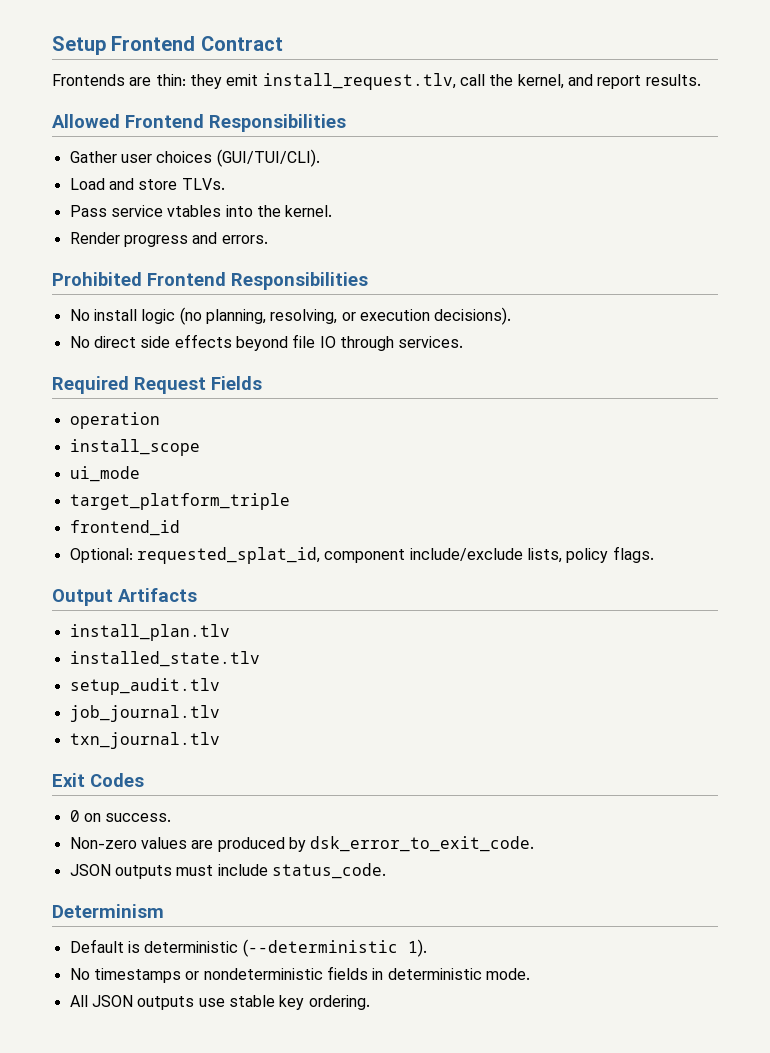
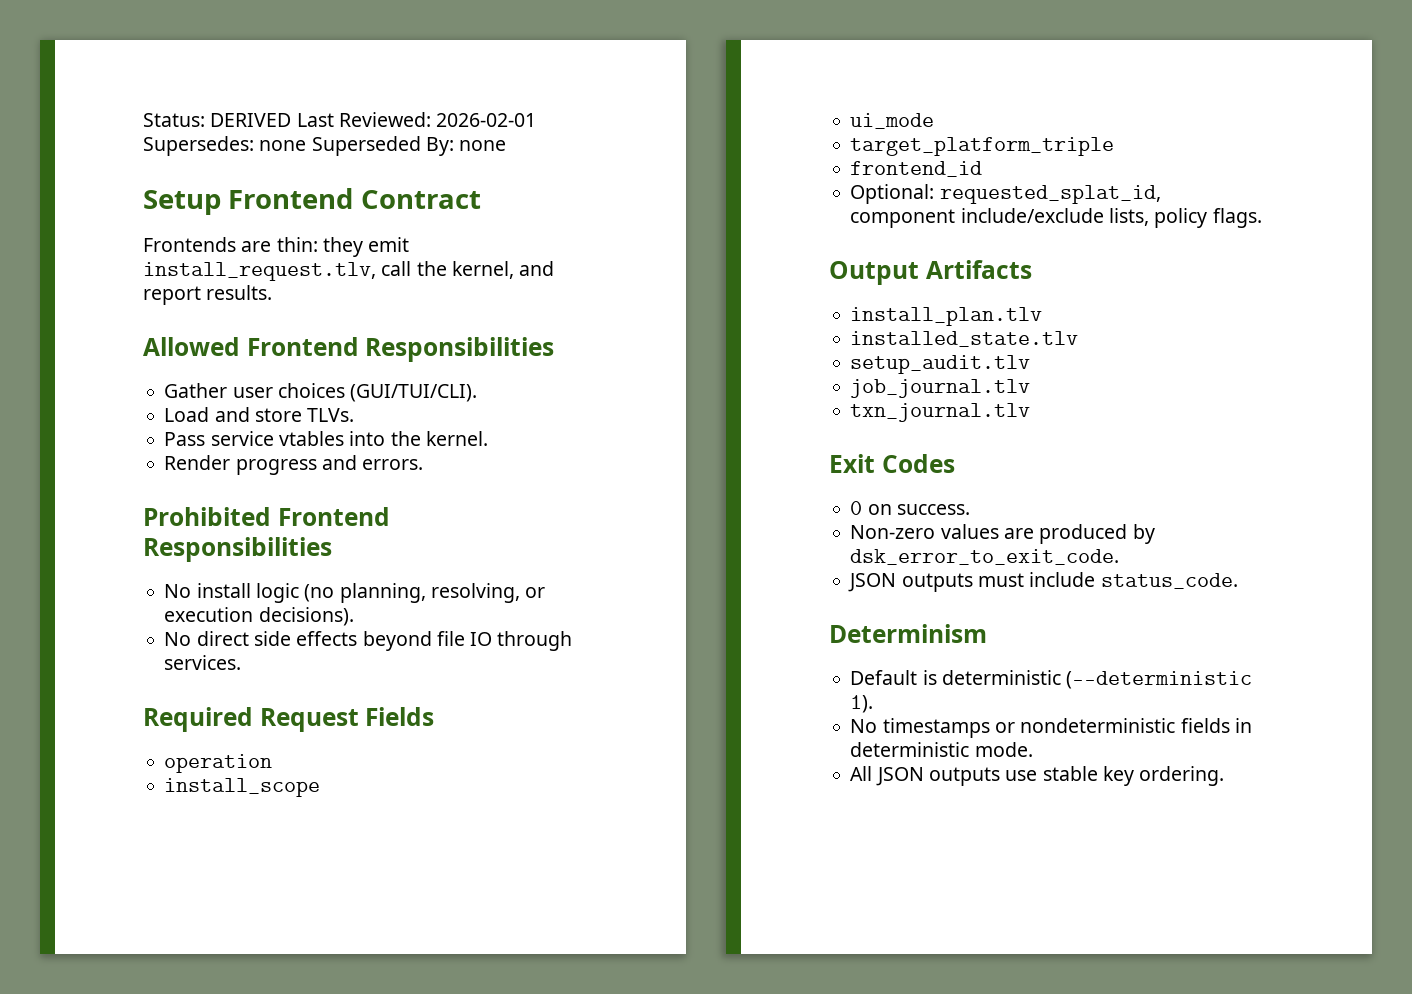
(52, 45) none -> [143,112,537,127] [143,136,507,156] Status: DERIVED Last Reviewed: 2026-02-01 Supersedes: none Superseded By: none //

